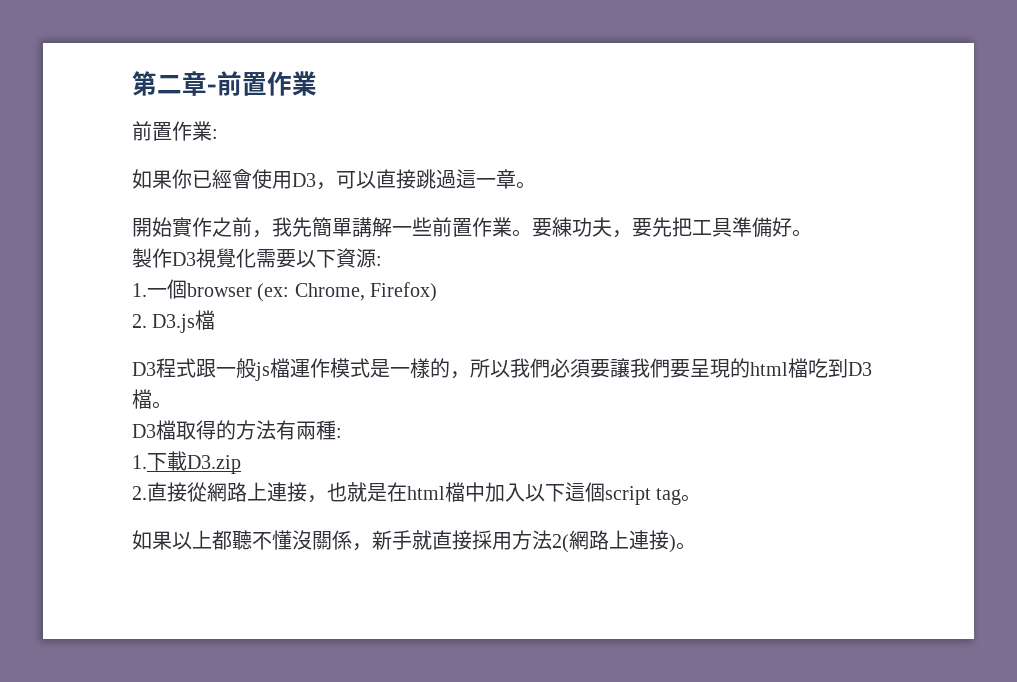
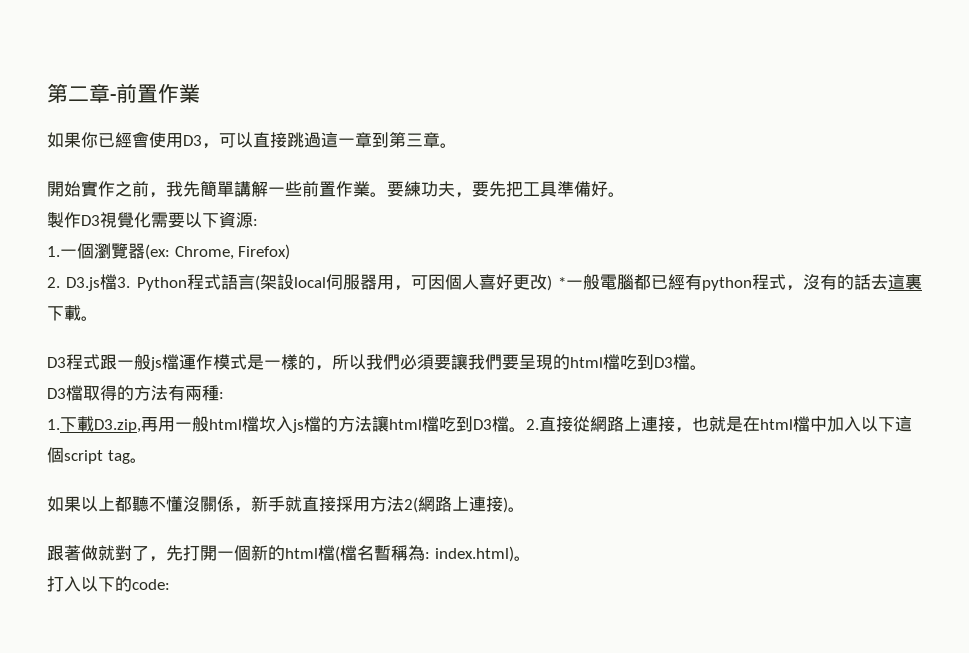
[132,121,218,141] // 前置作業: -> (200, 93) none
(516, 179) none -> [372,132,440,148] 到第三章
[187,283,252,297] browser -> [94,243,145,259] 瀏覽器
(216, 320) none -> [117,273,922,291] [47,305,98,321] 3. Python程式語言(架設local伺服器用，可因個人喜好更改) *一般電腦都已經有python程式，沒有的話去這裏下載。
[187,455,241,474] D3.zip // -> [94,416,526,433] D3.zip,再用一般html檔坎入js檔的方法讓html檔吃到D3檔。
(696, 546) none -> [47,545,531,562] [47,576,170,592] // 跟著做就對了，先打開一個新的html檔(檔名暫稱為: index.html)。 // 打入以下的code:

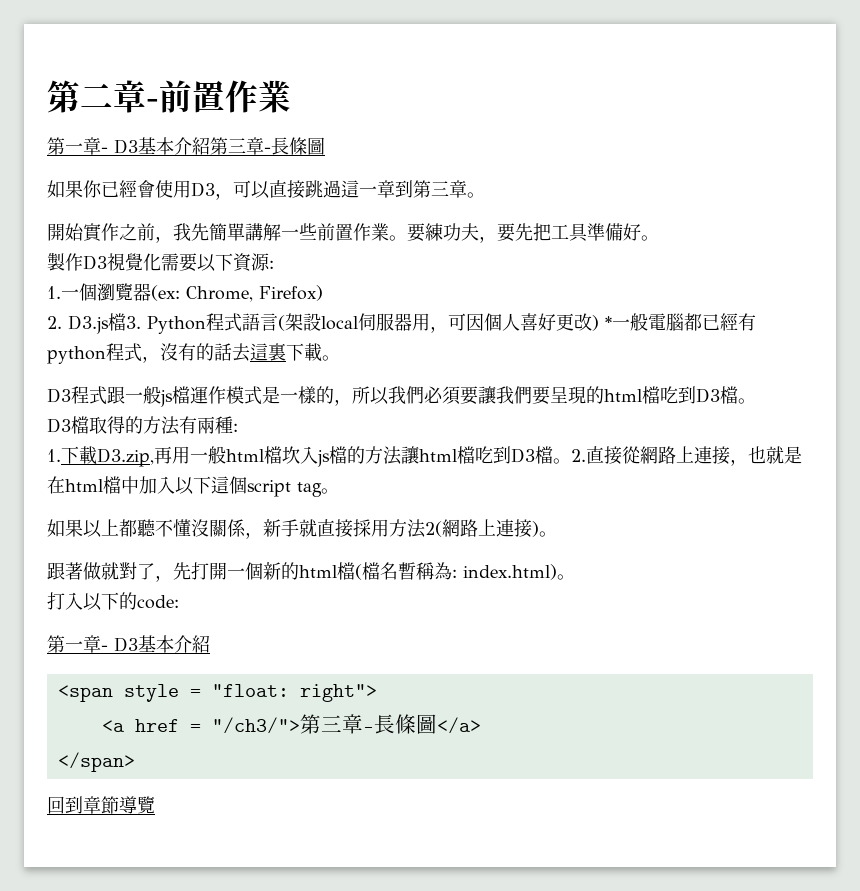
(200, 93) none -> [47,137,325,155] // 第一章- D3基本介紹第三章-長條圖
(170, 584) none -> [47,635,210,653] [57,684,377,702] [101,714,481,734] [57,752,135,772] [47,796,155,814] // 第一章- D3基本介紹 // <span style = "float: right"> // <a href = "/ch3/">第三章-長條圖</a> // </span> // 回到章節導覽

